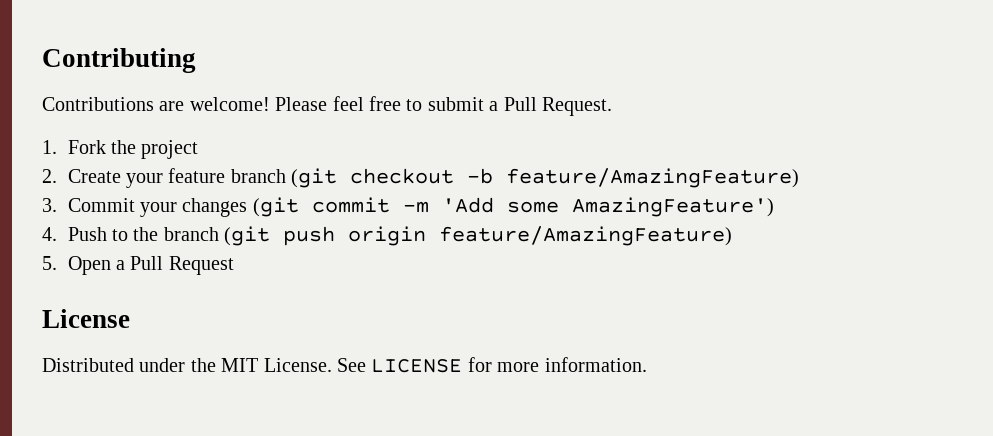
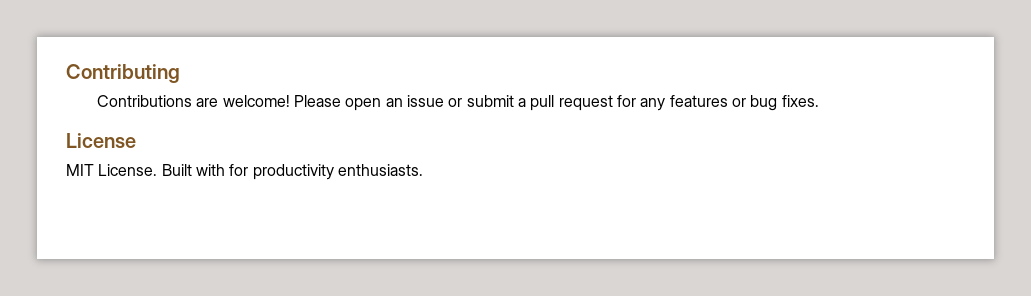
[332,96,612,116] [42,140,199,159] [42,168,800,188] [42,197,774,217] [42,226,733,246] [42,256,234,275] [42,309,130,328] [42,357,647,373] feel free to submit a Pull Request. // 1. Fork the project // 2. Create your feature branch (git checkout -b feature/AmazingFeature) // 3. Commit your changes (git commit -m 'Add some AmazingFeature') // 4. Push to the branch (git push origin feature/AmazingFeature) // 5. Open a Pull Request // License // Distributed under the MIT License. See LICENSE for more information. -> [345,95,819,111] [66,133,136,148] [66,164,423,180] open an issue or submit a pull request for any features or bug fixes. // License // MIT License. Built with for productivity enthusiasts.

